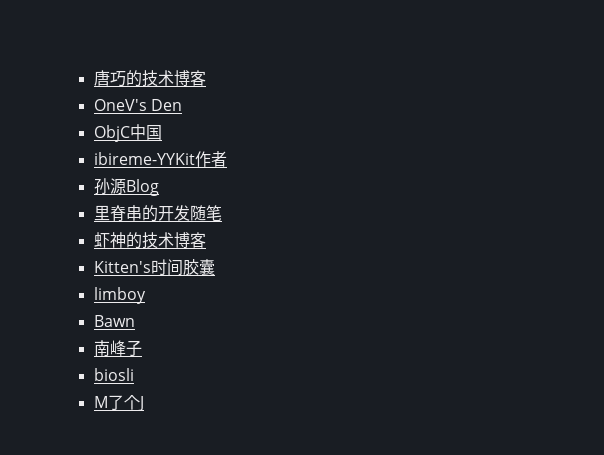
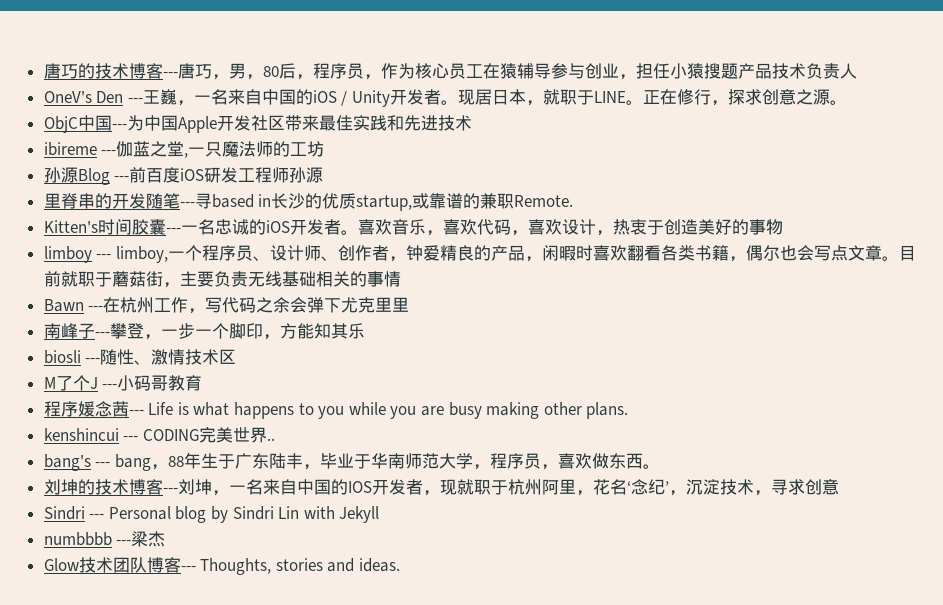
[93,99,182,111] [93,124,162,142] [93,151,227,167] [93,178,159,196] [93,205,222,222] [93,232,206,249] [93,259,215,276] [93,287,146,304] [93,315,135,327] [93,340,142,357] [93,368,134,381] [93,395,144,411] // OneV's Den // ObjC中国 // ibireme-YYKit作者 // 孙源Blog // 里脊串的开发随笔 // 虾神的技术博客 // Kitten's时间胶囊 // limboy // Bawn // 南峰子 // biosli // M了个J -> [162,63,857,80] [43,89,848,107] [43,115,472,133] [43,141,325,158] [43,167,324,185] [43,193,574,211] [43,219,783,236] [43,245,916,263] [43,271,401,288] [43,297,410,314] [43,323,365,340] [43,349,237,365] [43,375,203,391] [43,401,629,419] [43,427,275,443] [43,452,660,471] [43,479,839,496] [43,506,380,523] [43,531,166,547] [43,557,401,575] ---唐巧，男，80后，程序员，作为核心员工在猿辅导参与创业，担任小猿搜题产品技术负责人 // OneV's Den ---王巍，一名来自中国的iOS / Unity开发者。现居日本，就职于LINE。正在修行，探求创意之源。 // ObjC中国---为中国Apple开发社区带来最佳实践和先进技术 // ibireme ---伽蓝之堂,一只魔法师的工坊 // 孙源Blog ---前百度iOS研发工程师孙源 // 里脊串的开发随笔---寻based in长沙的优质startup,或靠谱的兼职Remote. // Kitten's时间胶囊---一名忠诚的iOS开发者。喜欢音乐，喜欢代码，喜欢设计，热衷于创造美好的事物 // limboy --- limboy,一个程序员、设计师、创作者，钟爱精良的产品，闲暇时喜欢翻看各类书籍，偶尔也会写点文章。目前就职于蘑菇街，主要负责无线基础相关的事情 // Bawn ---在杭州工作，写代码之余会弹下尤克里里 // 南峰子---攀登，一步一个脚印，方能知其乐 // biosli ---随性、激情技术区 // M了个J ---小码哥教育 // 程序媛念茜--- Life is what happens to you while you are busy making other plans. // kenshincui --- CODING完美世界.. // bang's --- bang，88年生于广东陆丰，毕业于华南师范大学，程序员，喜欢做东西。 // 刘坤的技术博客---刘坤，一名来自中国的IOS开发者，现就职于杭州阿里，花名‘念纪’，沉淀技术，寻求创意 // Sindri --- Personal blog by Sindri Lin with Jekyll // numbbbb ---梁杰 // Glow技术团队博客--- Thoughts, stories and ideas.

